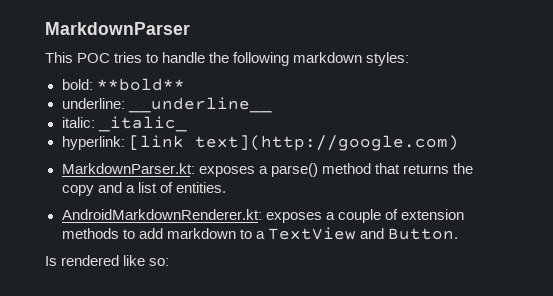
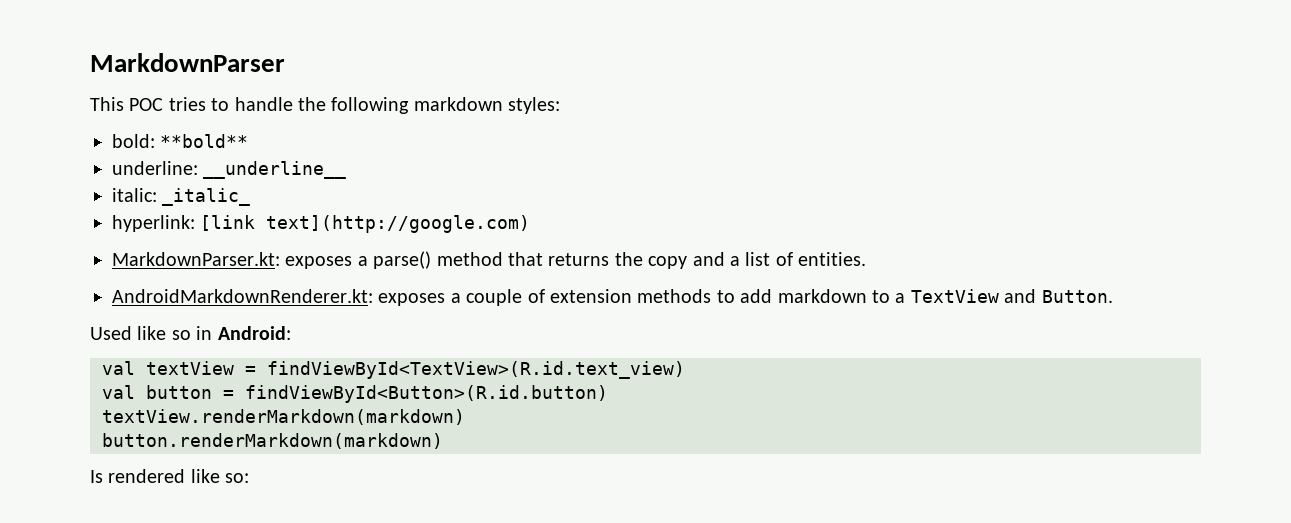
(458, 234) none -> [90,326,291,340] [102,361,685,379] [102,385,608,403] [102,409,465,425] [102,433,443,449] // Used like so in Android: // val textView = findViewById<TextView>(R.id.text_view) // val button = findViewById<Button>(R.id.button) // textView.renderMarkdown(markdown) // button.renderMarkdown(markdown)

